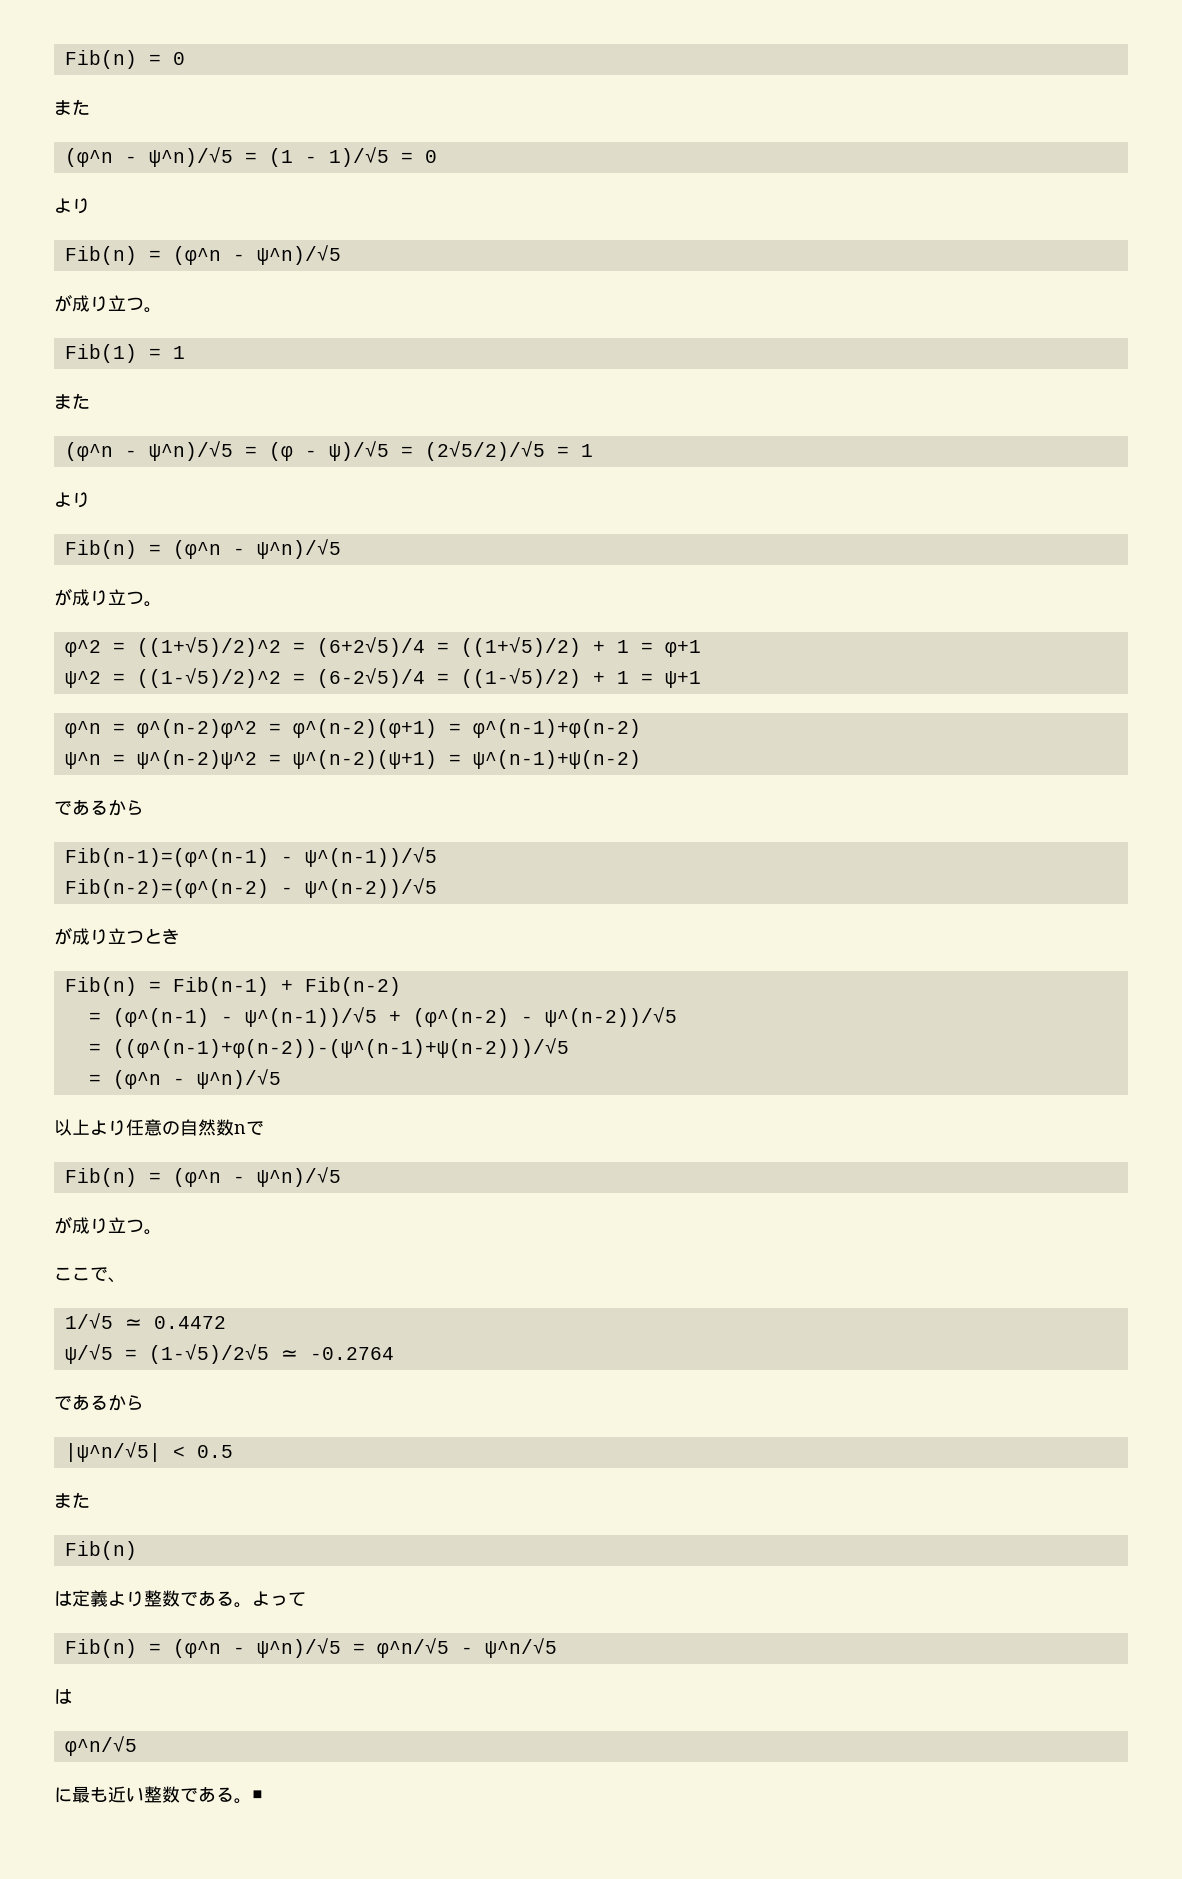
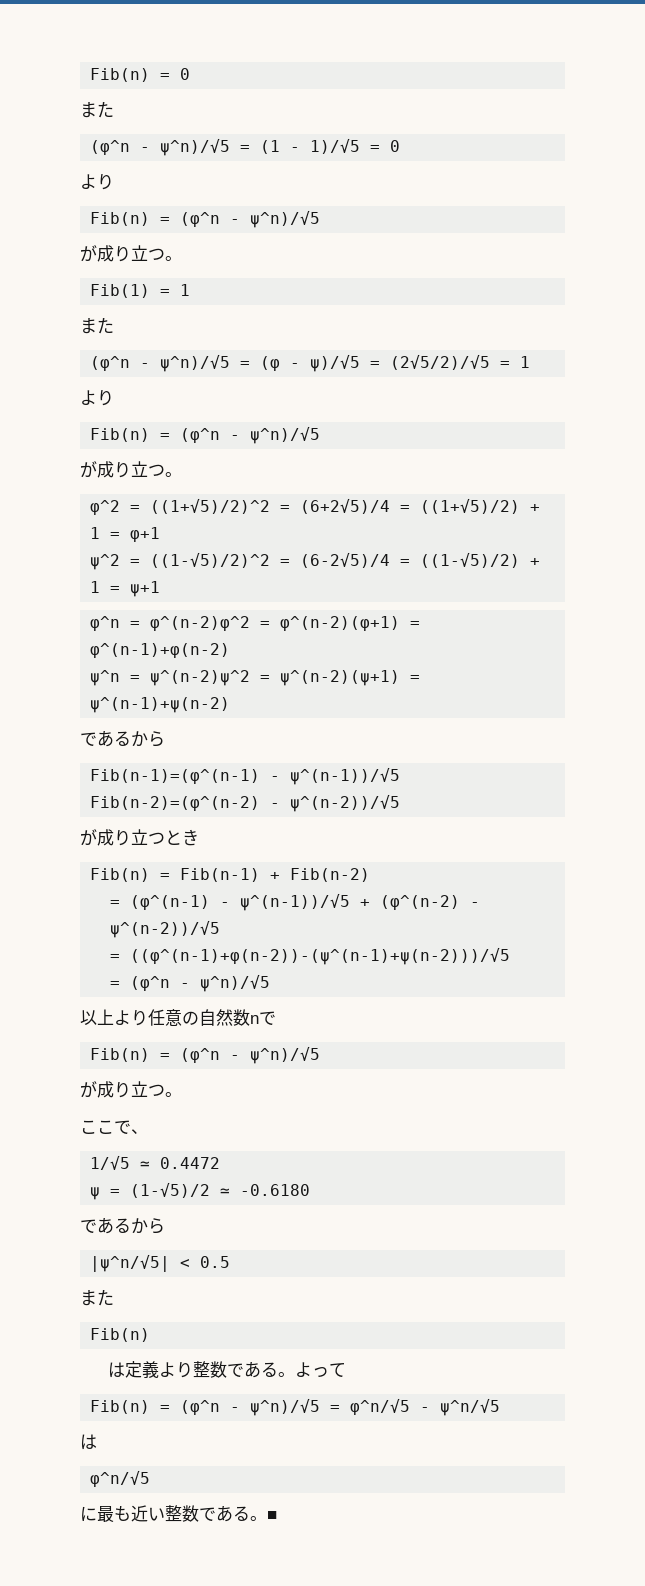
[64,1344,394,1364] ψ/√5 = (1-√5)/2√5 ≃ -0.2764 -> [90,1182,311,1200] ψ = (1-√5)/2 ≃ -0.6180

